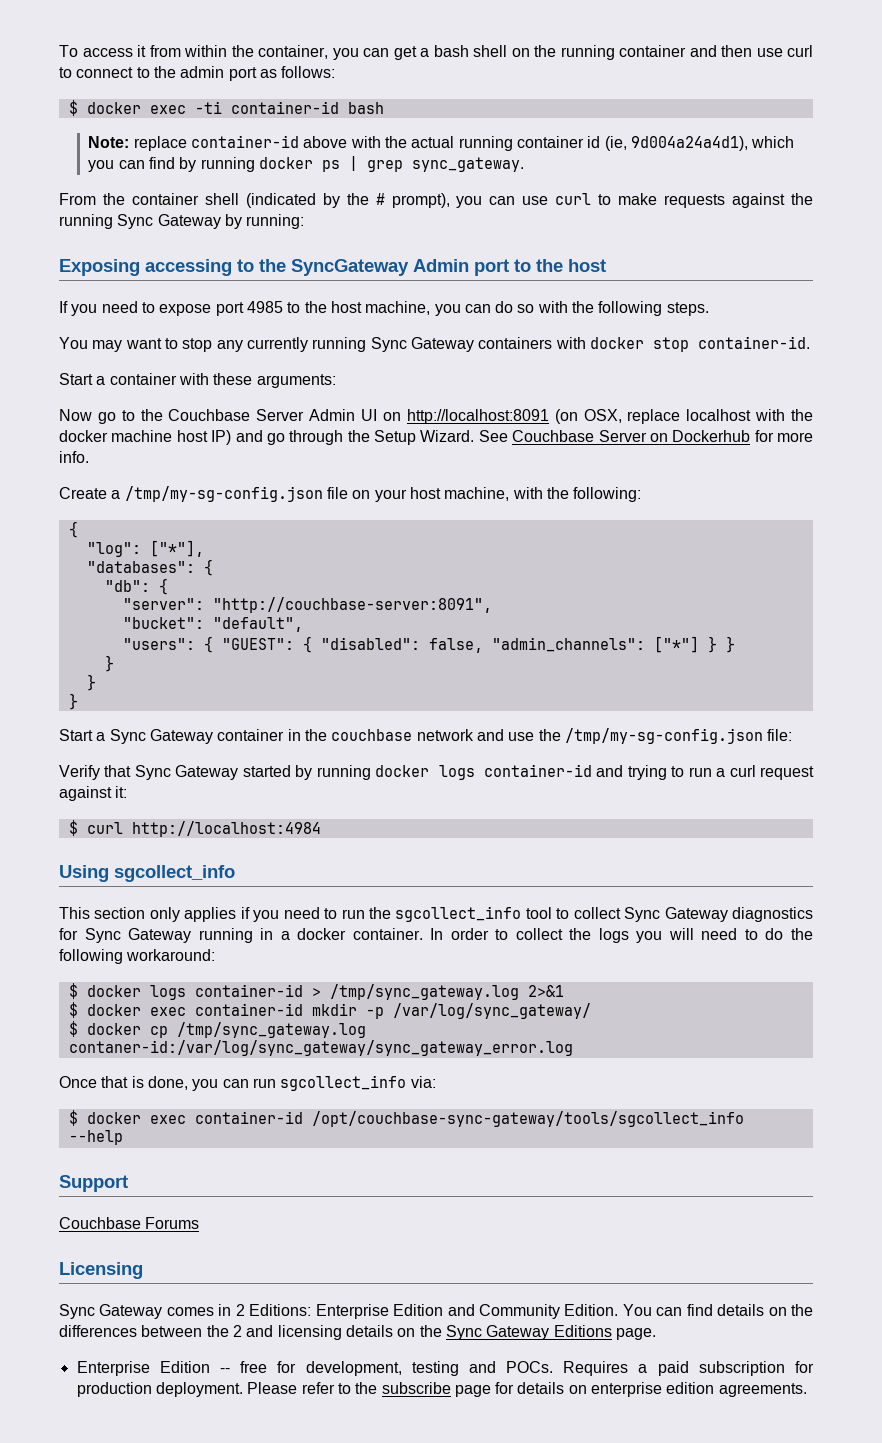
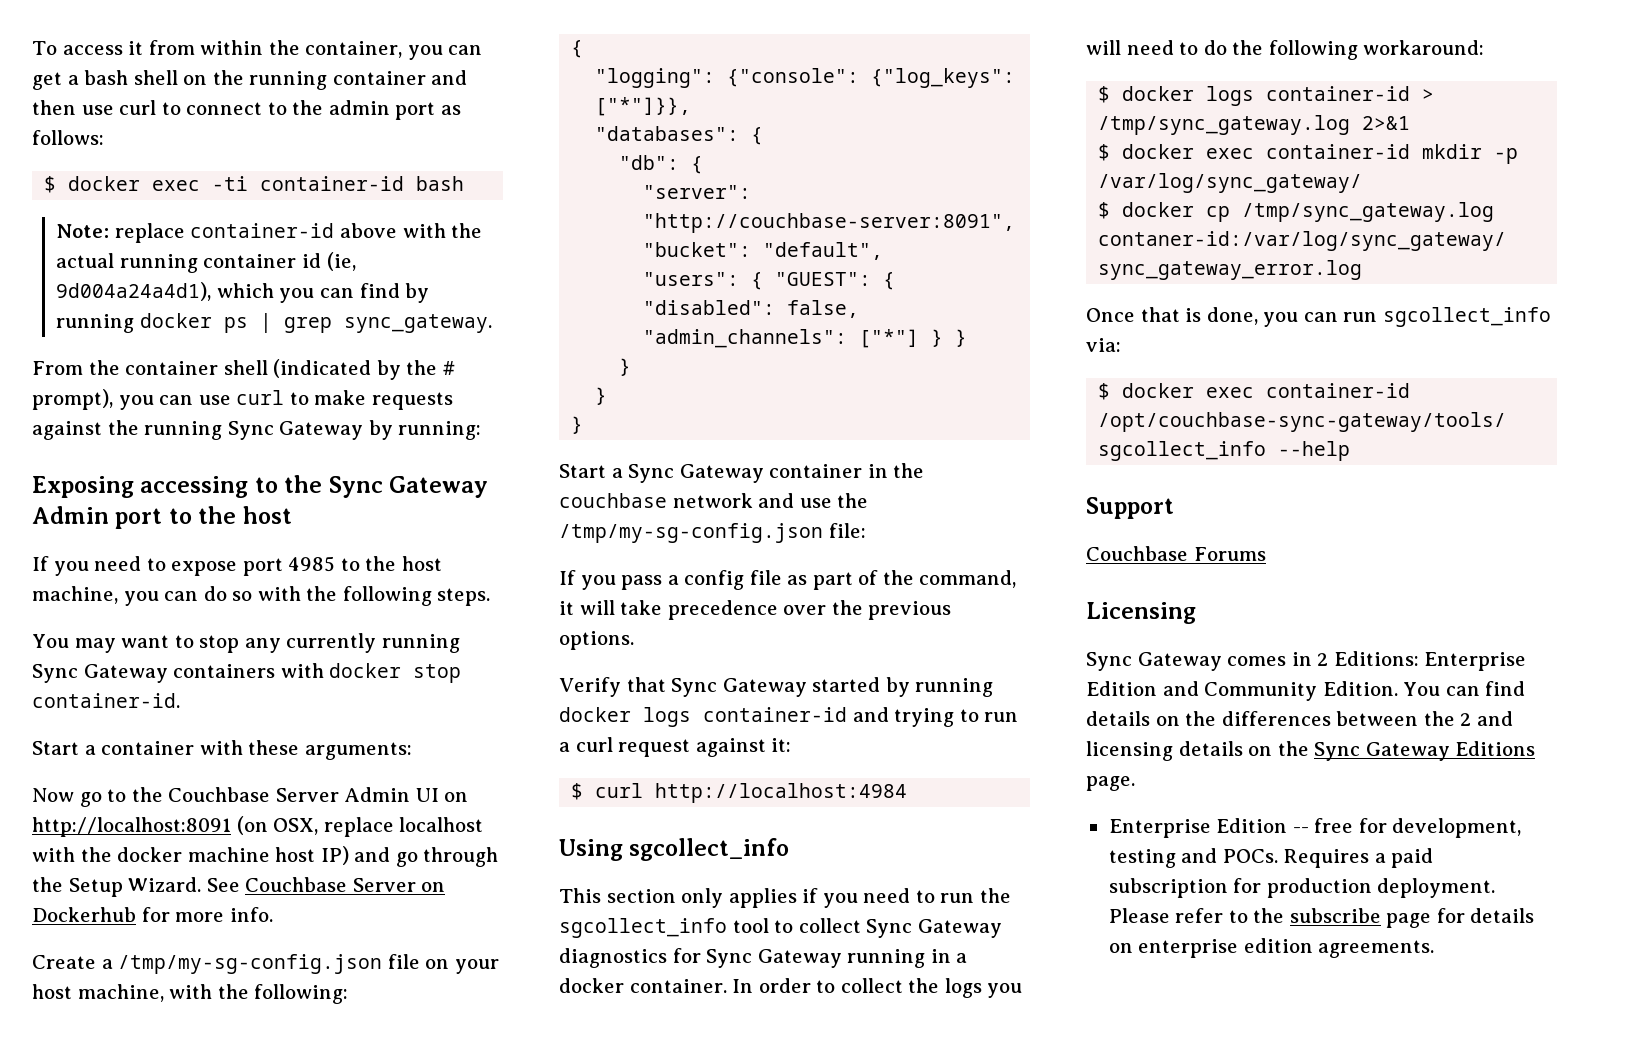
[291,259,409,276] SyncGateway -> [328,476,489,498] Sync Gateway
[86,540,204,557] "log": ["*"], -> [595,68,1016,88] [595,97,692,116] "logging": {"console": {"log_keys": ["*"]}},
(793, 735) none -> [559,570,1017,590] [559,600,952,620] [559,631,634,650] // If you pass a config file as part of the command, it will take precedence over the previous options.

